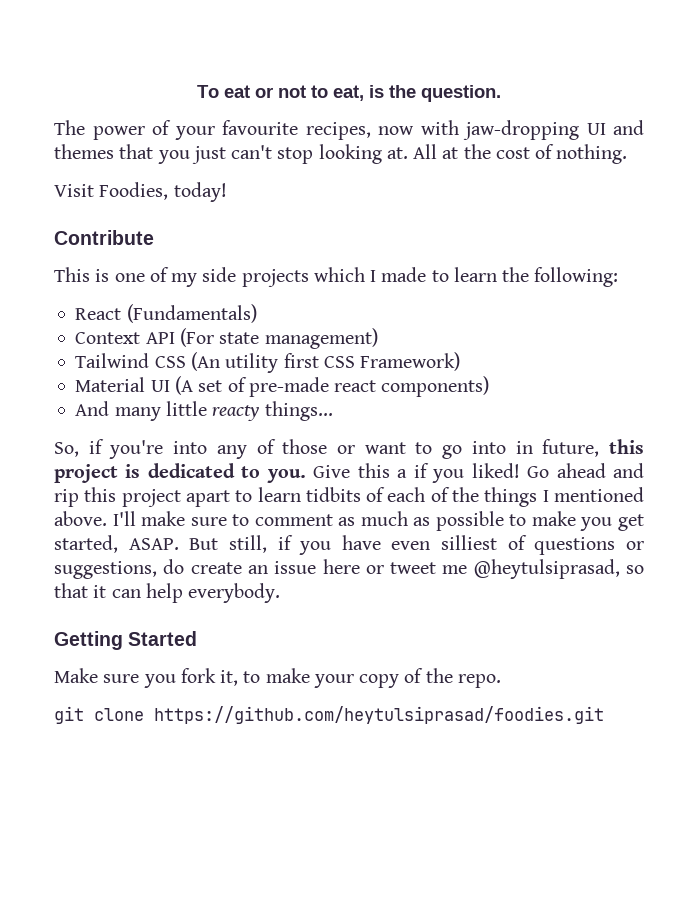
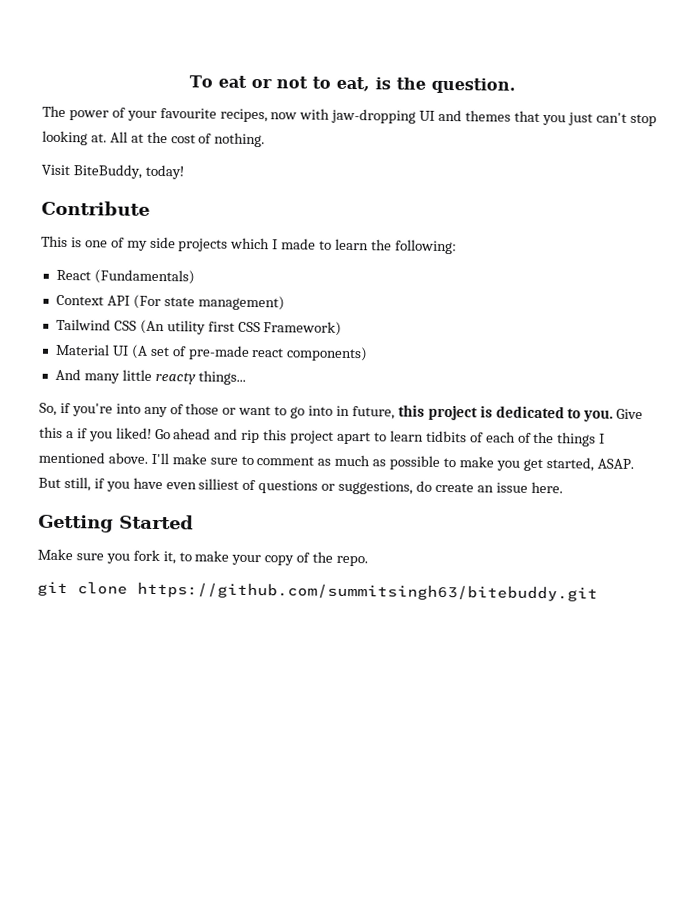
[99,182,169,200] Foodies, -> [72,164,142,179] BiteBuddy,
[322,559,644,579] [54,583,281,603] here or tweet me @heytulsiprasad, so that it can help everybody. -> [530,481,563,494] here.
[154,706,604,724] https://github.com/heytulsiprasad/foodies.git -> [137,581,598,602] https://github.com/summitsingh63/bitebuddy.git

